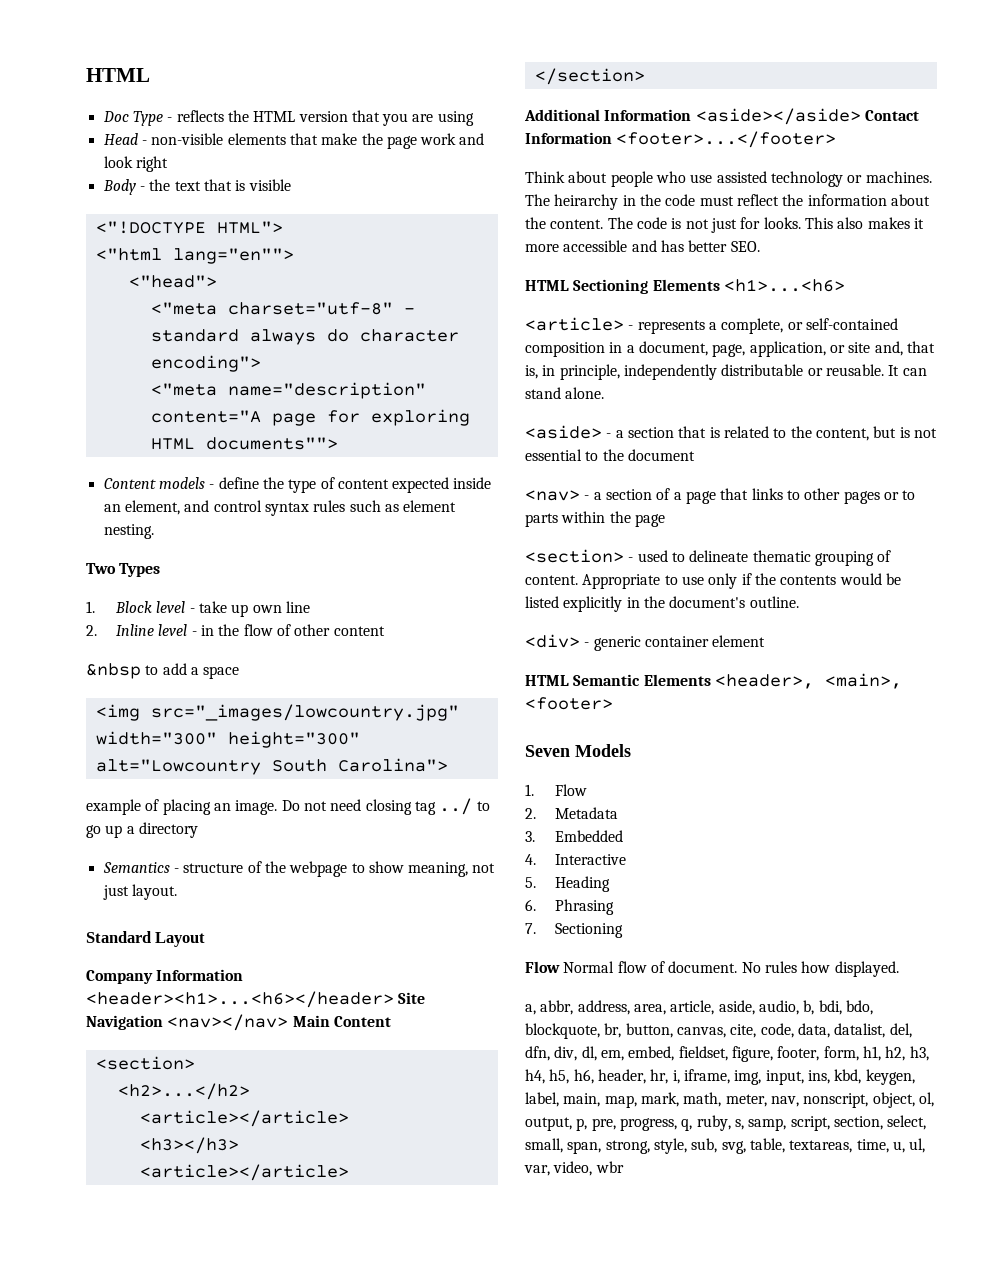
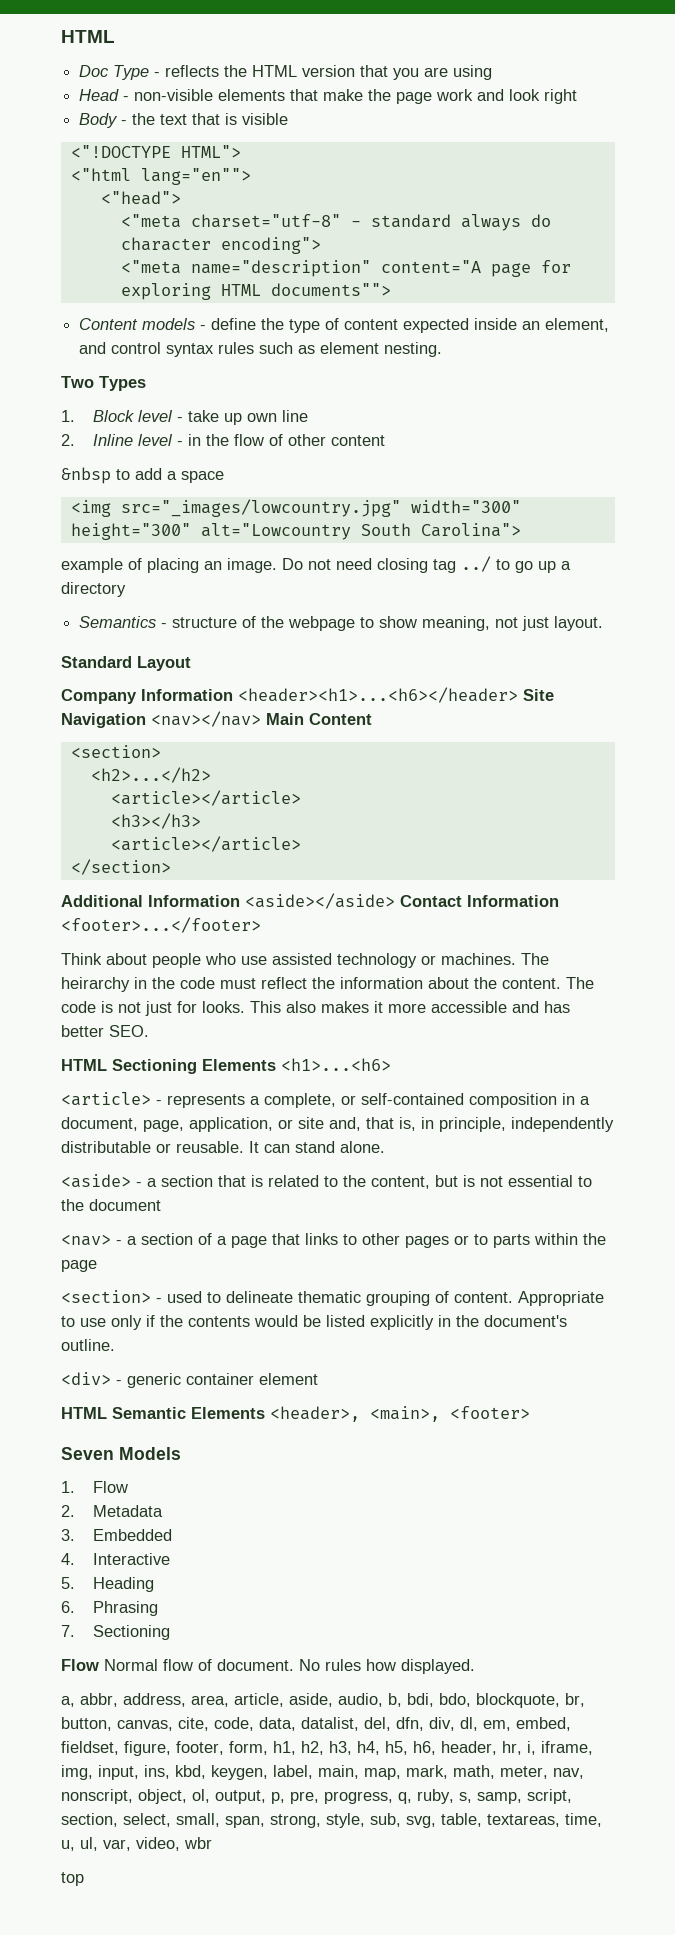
(624, 1167) none -> [61,1872,84,1886] // top

